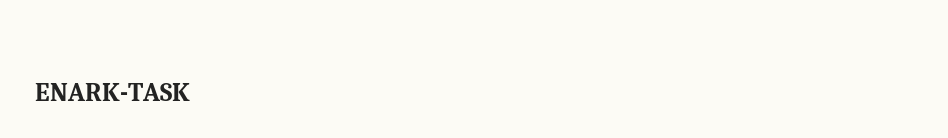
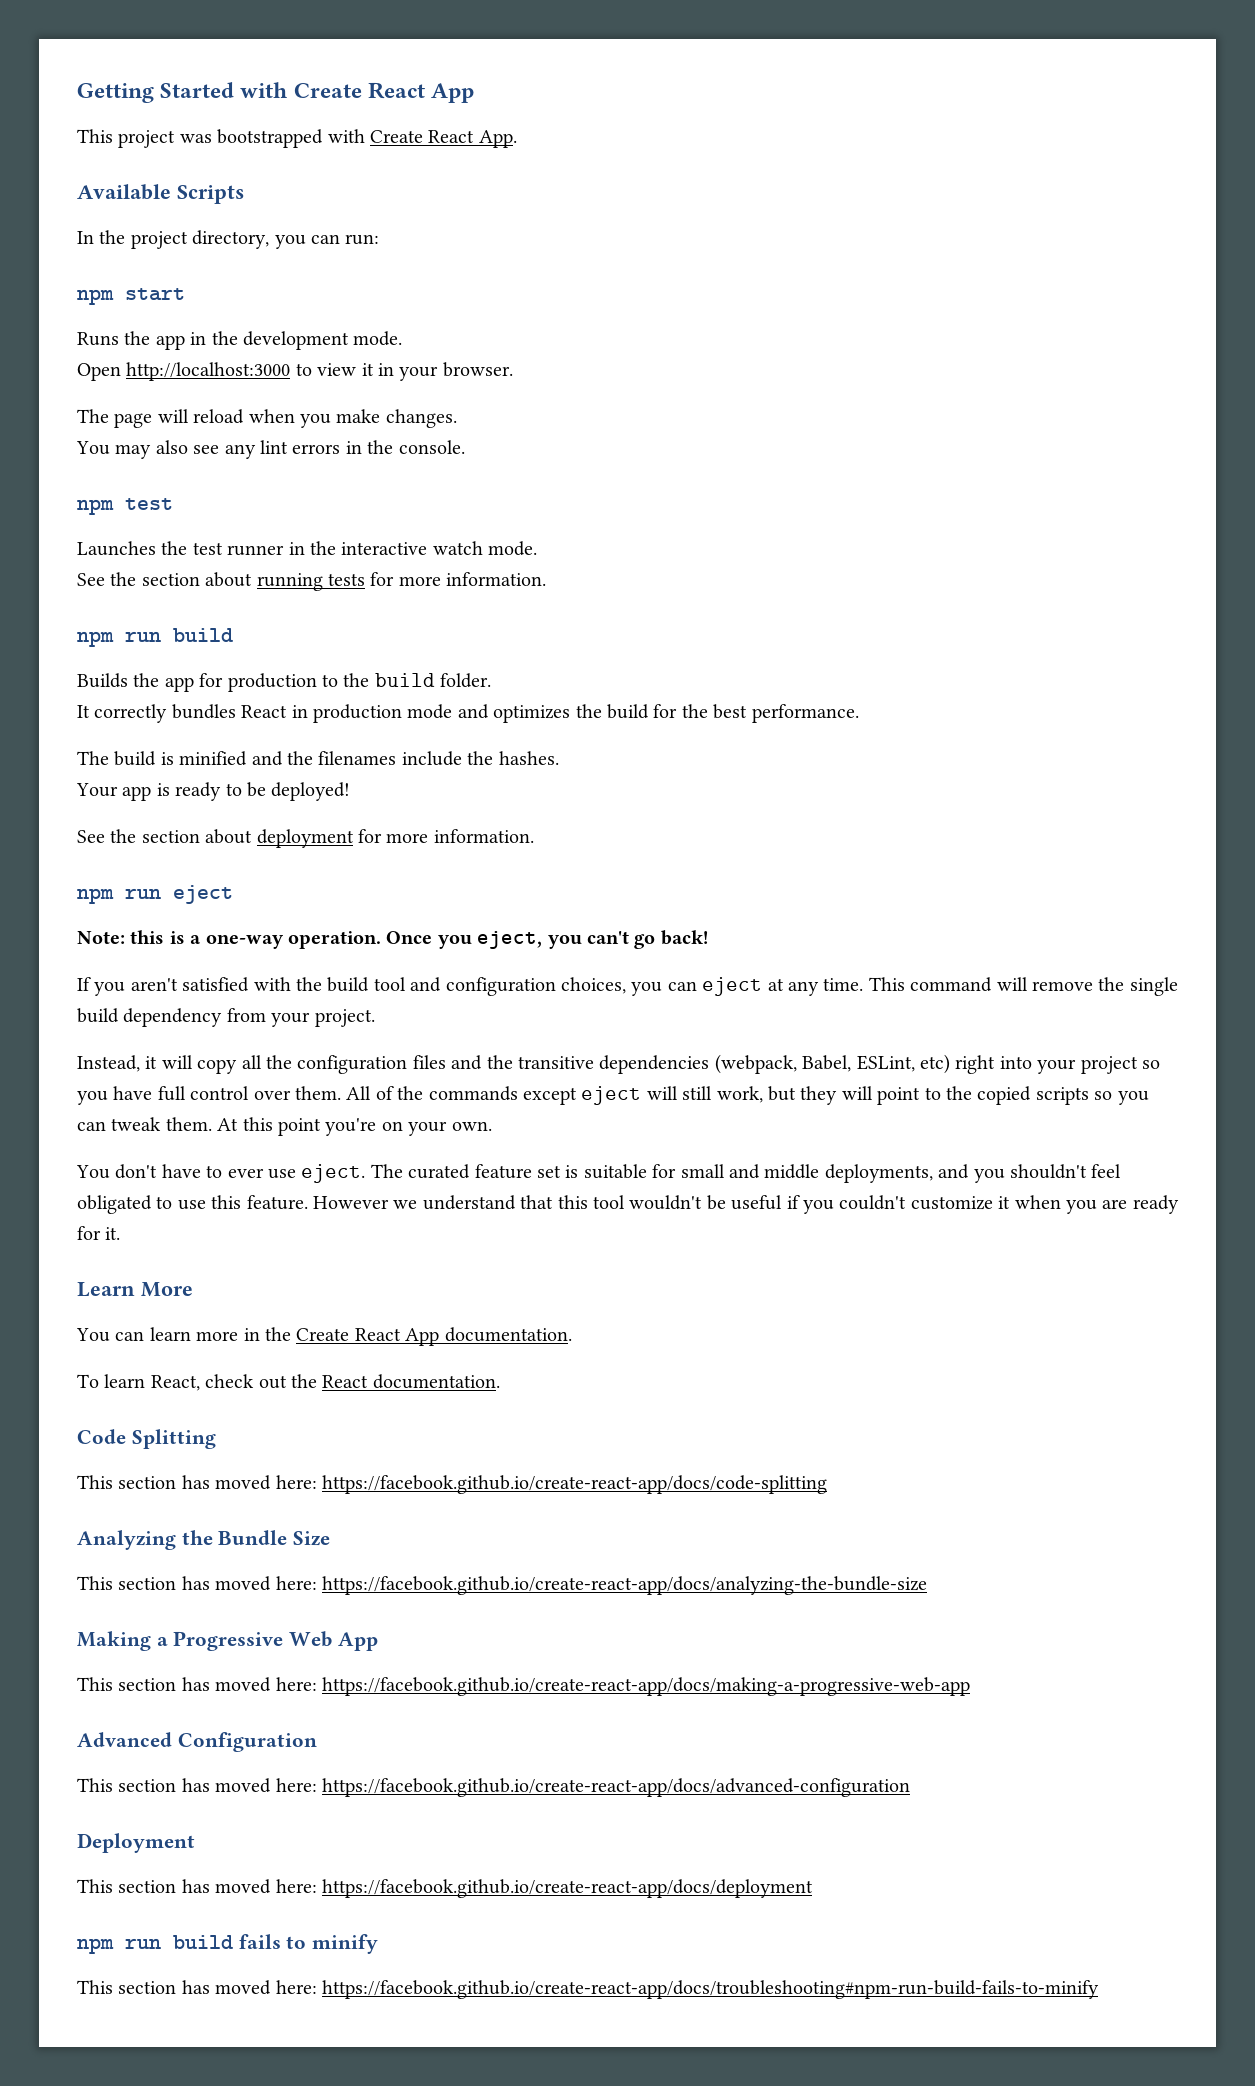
[35,83,190,101] ENARK-TASK -> [77,82,475,103] [77,129,517,148] [77,184,244,204] [77,230,380,249] [77,288,185,305] [77,331,403,350] [77,362,513,381] [77,409,457,428] [76,440,465,459] [77,498,173,515] [77,541,538,556] [77,572,547,591] [77,628,233,647] [77,673,492,692] [77,704,859,723] [77,751,559,766] [76,782,351,801] [77,829,534,848] [77,885,233,904] [77,930,708,949] [77,977,1178,996] [77,1008,375,1027] [77,1054,1160,1074] [77,1086,1149,1105] [77,1117,492,1136] [76,1164,1122,1183] [77,1195,1179,1214] [77,1226,121,1240] [77,1282,193,1297] [76,1327,572,1346] [77,1374,500,1391] [77,1429,216,1449] [77,1475,827,1494] [77,1530,331,1550] [77,1576,927,1595] [77,1631,378,1651] [77,1677,970,1696] [77,1732,317,1752] [77,1778,910,1797] [77,1833,195,1853] [77,1879,813,1898] [77,1934,379,1954] [77,1980,1099,1999] Getting Started with Create React App // This project was bootstrapped with Create React App. // Available Scripts // In the project directory, you can run: // npm start // Runs the app in the development mode. // Open http://localhost:3000 to view it in your browser. // The page will reload when you make changes. // You may also see any lint errors in the console. // npm test // Launches the test runner in the interactive watch mode. // See the section about running tests for more information. // npm run build // Builds the app for production to the build folder. // It correctly bundles React in production mode and optimizes the build for the best performance. // The build is minified and the filenames include the hashes. // Your app is ready to be deployed! // See the section about deployment for more information. // npm run eject // Note: this is a one-way operation. Once you eject, you can't go back! // If you aren't satisfied with the build tool and configuration choices, you can eject at any time. This command will remove the single build dependency from your project. // Instead, it will copy all the configuration files and the transitive dependencies (webpack, Babel, ESLint, etc) right into your project so you have full control over them. All of the commands except eject will still work, but they will point to the copied scripts so you can tweak them. At this point you're on your own. // You don't have to ever use eject. The curated feature set is suitable for small and middle deployments, and you shouldn't feel obligated to use this feature. However we understand that this tool wouldn't be useful if you couldn't customize it when you are ready for it. // Learn More // You can learn more in the Create React App documentation. // To learn React, check out the React documentation. // Code Splitting // This section has moved here: https://facebook.github.io/create-react-app/docs/code-splitting // Analyzing the Bundle Size // This section has moved here: https://facebook.github.io/create-react-app/docs/analyzing-the-bundle-size // Making a Progressive Web App // This section has moved here: https://facebook.github.io/create-react-app/docs/making-a-progressive-web-app // Advanced Configuration // This section has moved here: https://facebook.github.io/create-react-app/docs/advanced-configuration // Deployment // This section has moved here: https://facebook.github.io/create-react-app/docs/deployment // npm run build fails to minify // This section has moved here: https://facebook.github.io/create-react-app/docs/troubleshooting#npm-run-build-fails-to-minify

